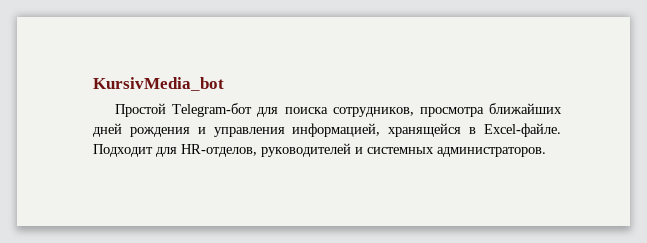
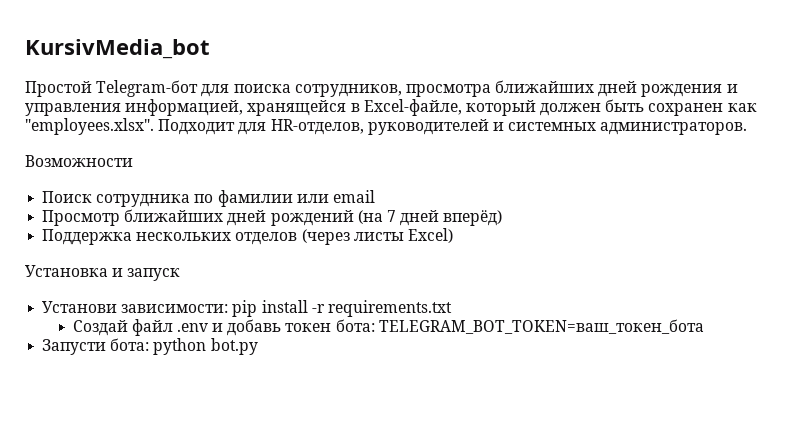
[483,123,561,137] Excel-файле. -> [363,99,757,116] [25,118,154,135] Excel-файле, который должен быть сохранен как "employees.xlsx".
(546, 152) none -> [25,155,133,167] [42,190,375,207] [42,209,503,226] [42,228,453,245] [25,265,181,281] [42,300,452,317] [72,319,704,336] [42,338,258,355] // Возможности // Поиск сотрудника по фамилии или email // Просмотр ближайших дней рождений (на 7 дней вперёд) // Поддержка нескольких отделов (через листы Excel) // Установка и запуск // Установи зависимости: pip install -r requirements.txt // Создай файл .env и добавь токен бота: TELEGRAM_BOT_TOKEN=ваш_токен_бота // Запусти бота: python bot.py

